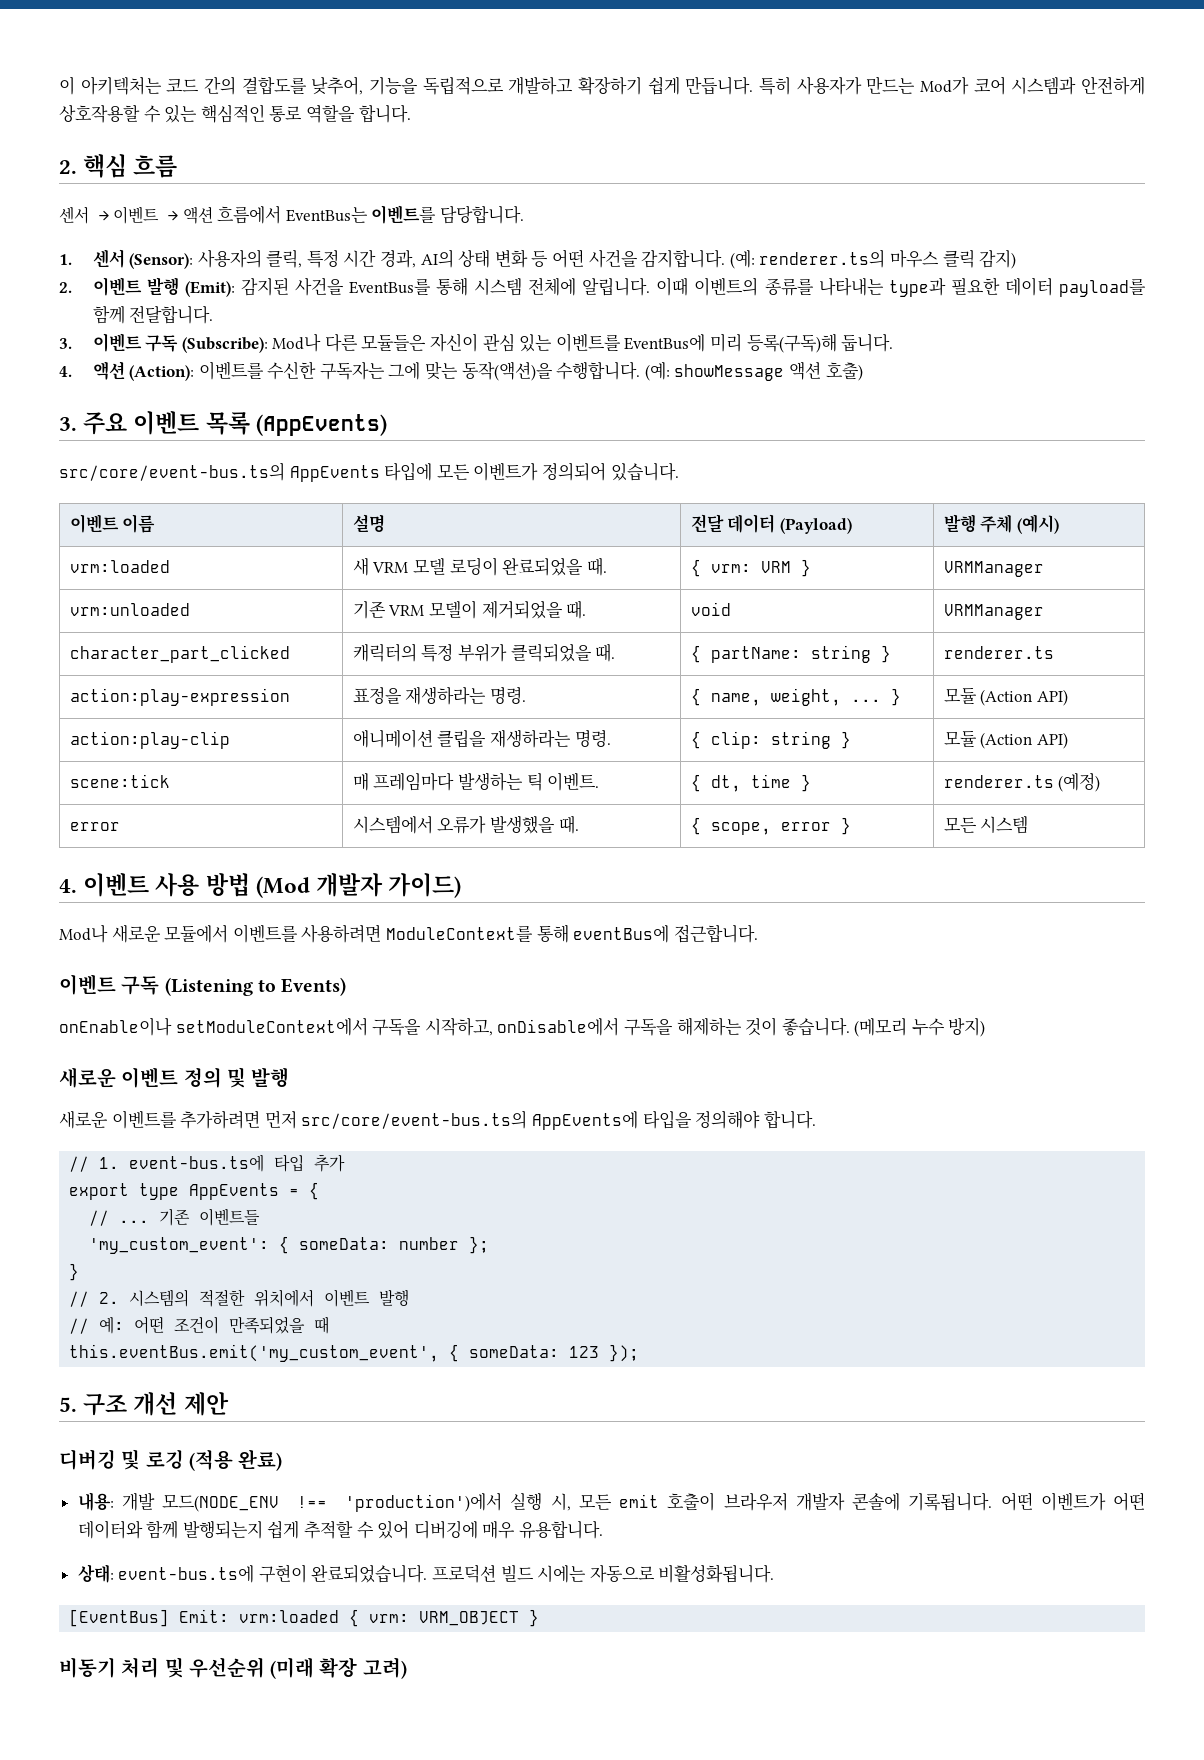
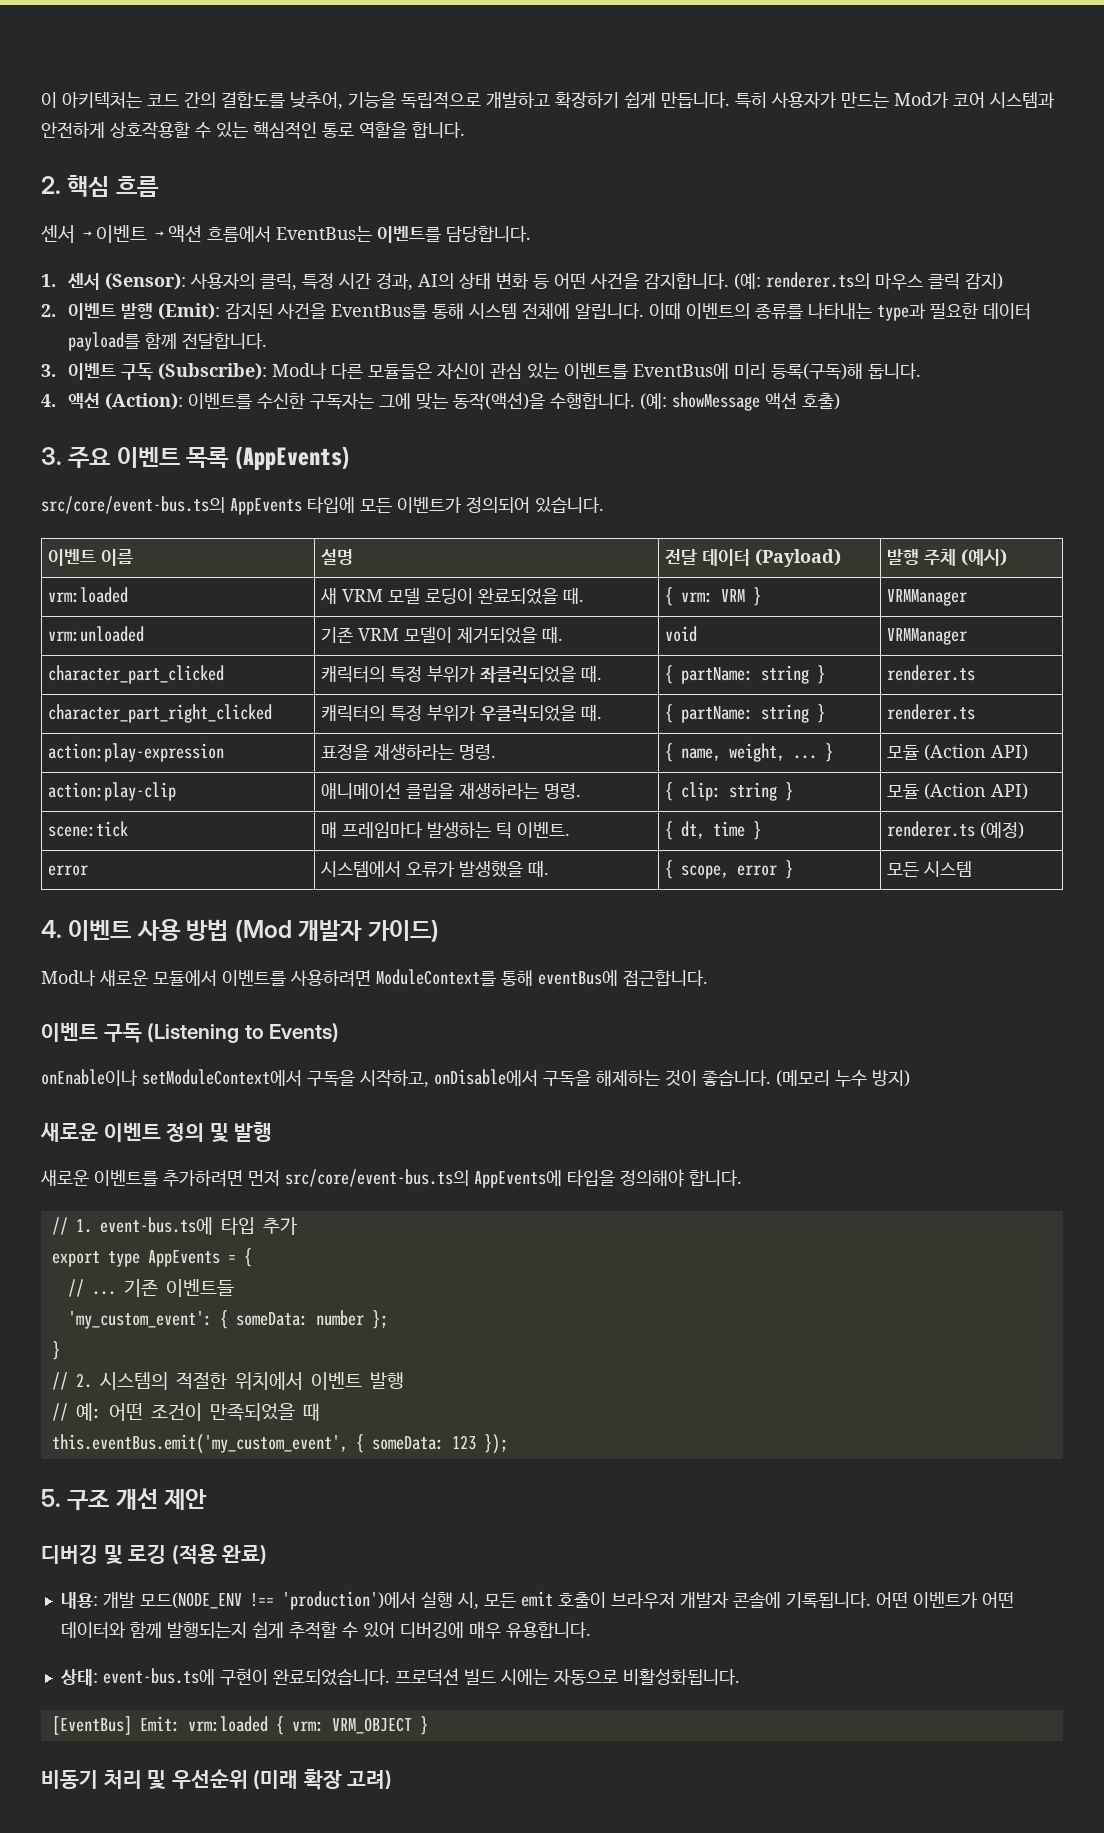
[510,643,592,662] 클릭되었을 -> [480,665,603,683] [665,665,826,684] [887,665,976,681] [48,704,273,723] [321,704,577,722] 좌클릭되었을 때. | { partName: string } | renderer.ts // character_part_right_clicked | 캐릭터의 특정 부위가 우클릭되었을

